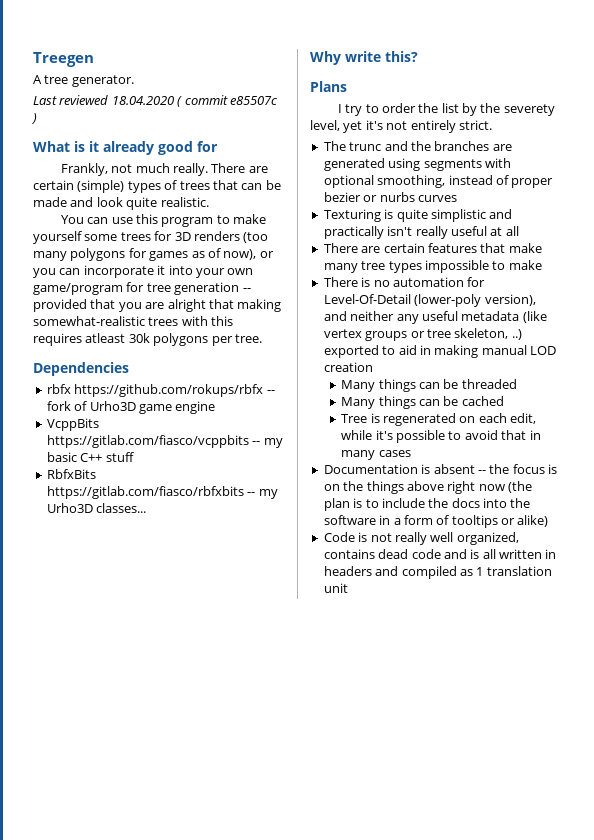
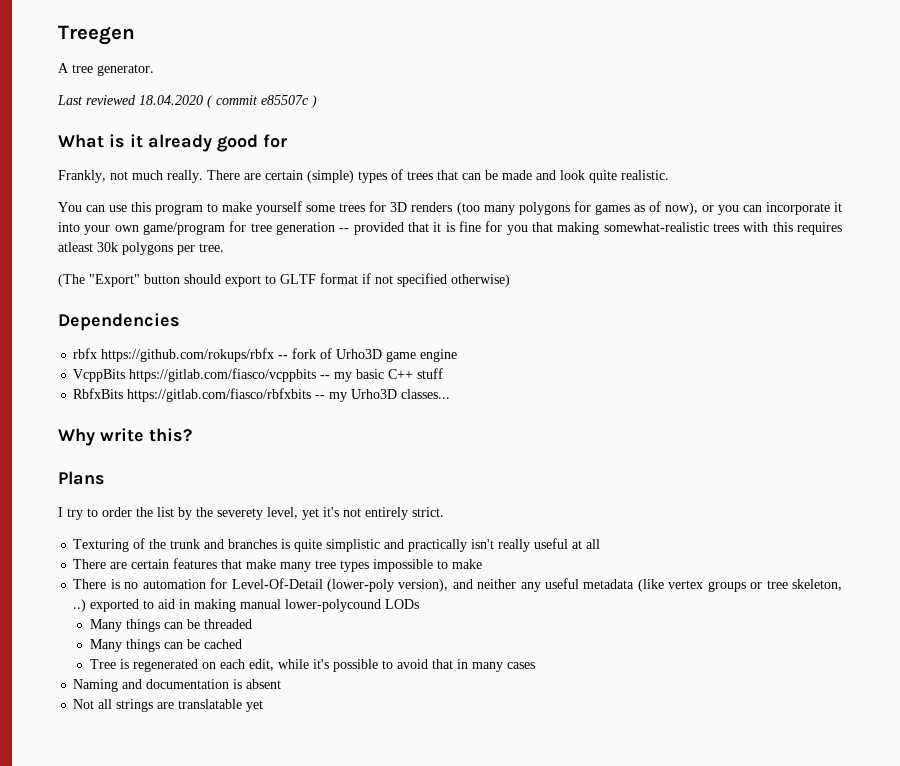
[118,299,206,312] you are alright -> [433,221,528,235] it is fine for you
(262, 338) none -> [58,273,510,287] // (The "Export" button should export to GLTF format if not specified otherwise)
[323,141,512,151] [323,158,511,171] [323,175,554,188] [323,192,457,202] [323,209,381,222] The trunc and the branches are generated using segments with optional smoothing, instead of proper bezier or nurbs curves // Texturing -> [73,538,278,552] Texturing of the trunk and branches
[530,346,556,355] [323,362,373,372] LOD creation -> [285,599,420,612] lower-polycound LODs
[323,464,418,474] Documentation -> [73,679,230,692] Naming and documentation
[477,464,557,474] [323,481,532,494] [323,498,531,511] [323,515,549,528] [323,532,519,545] [323,549,557,559] [323,566,552,579] [323,583,348,593] -- the focus is on the things above right now (the plan is to include the docs into the software in a form of tooltips or alike) // Code is not really well organized, contains dead code and is all written in headers and compiled as 1 translation unit -> [73,699,264,712] // Not all strings are translatable yet

